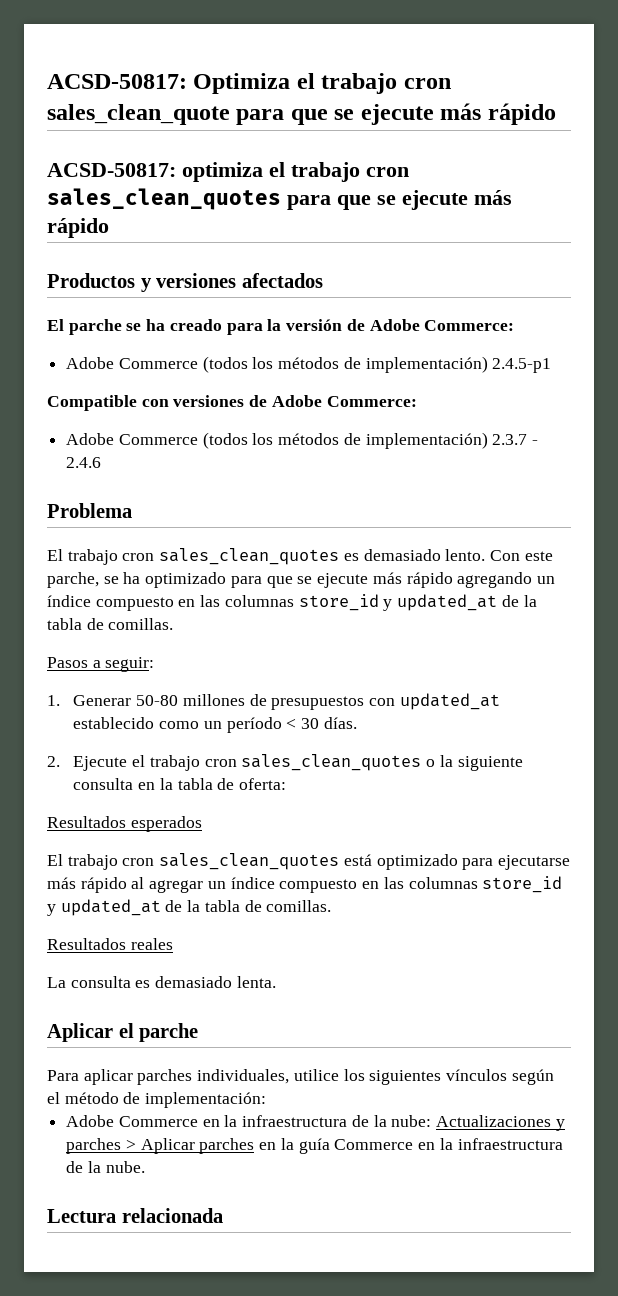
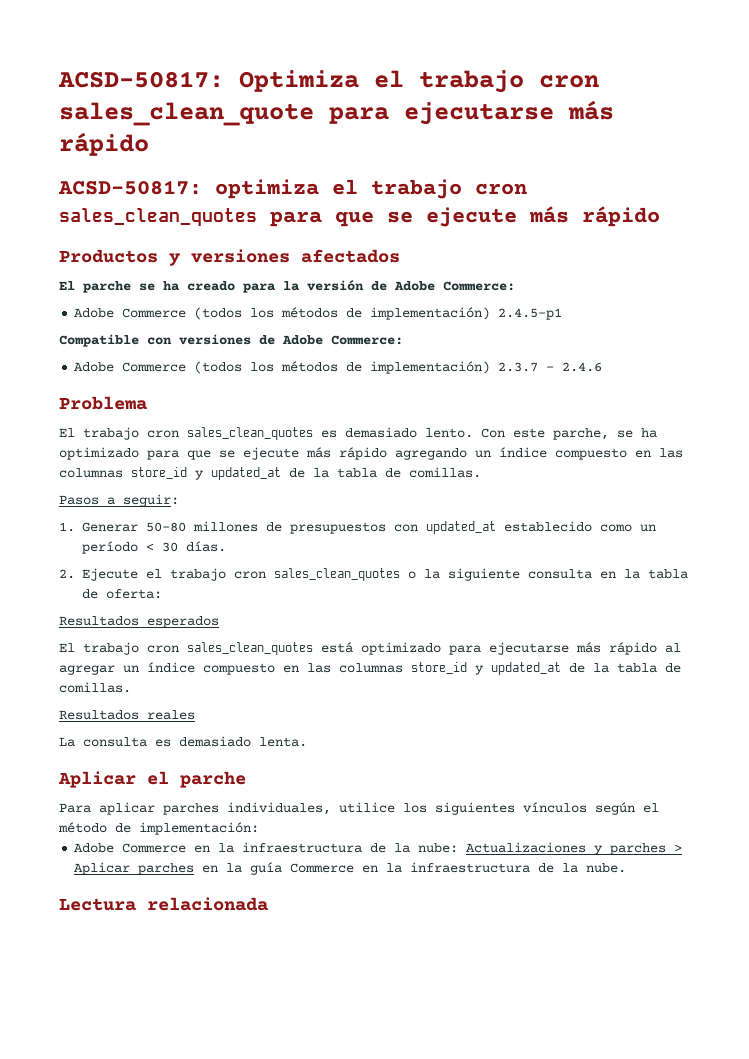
[290,104,434,125] que se ejecute -> [404,102,554,125] ejecutarse

